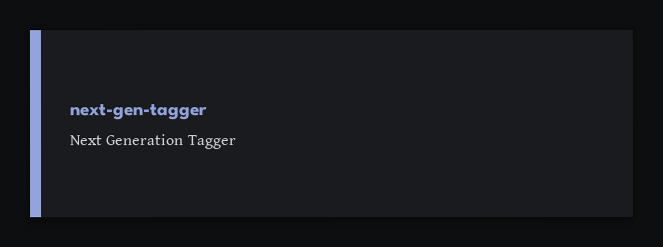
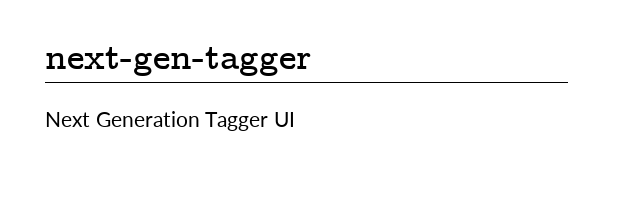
(237, 142) none -> [274,112,296,127] UI

